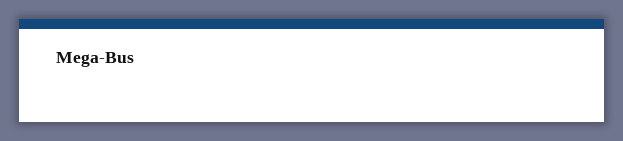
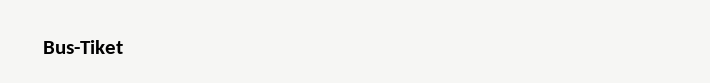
[56,52,134,67] Mega-Bus -> [43,40,123,54] Bus-Tiket

